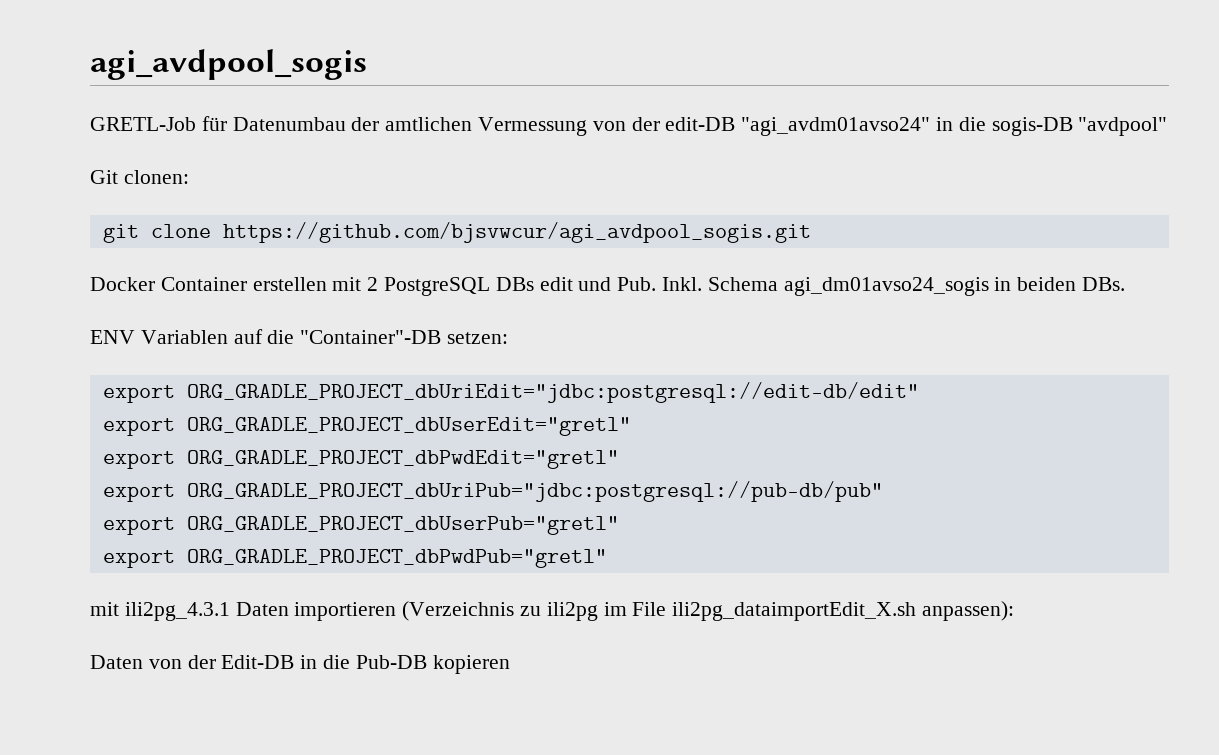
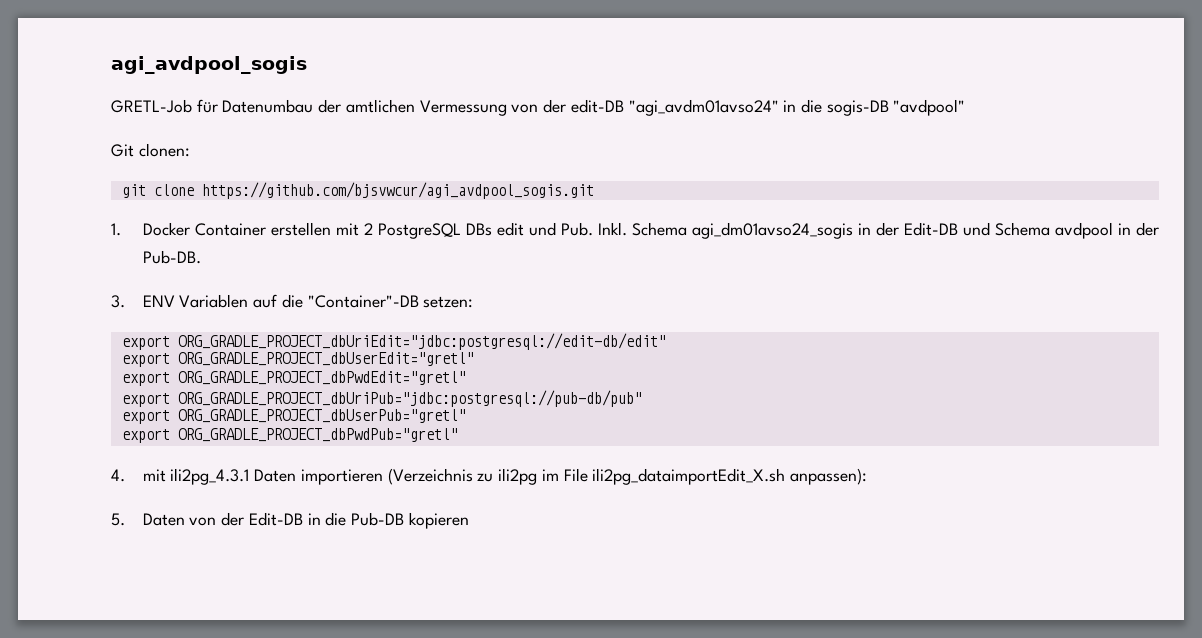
(811, 232) none -> [111,223,121,236] 1.
[1017,277,1126,291] beiden DBs. // -> [875,222,1159,239] [142,250,201,264] [111,295,125,308] der Edit-DB und Schema avdpool in der Pub-DB. // 3.
(607, 558) none -> [111,469,125,482] 4.
(1015, 611) none -> [111,513,125,526] 5.

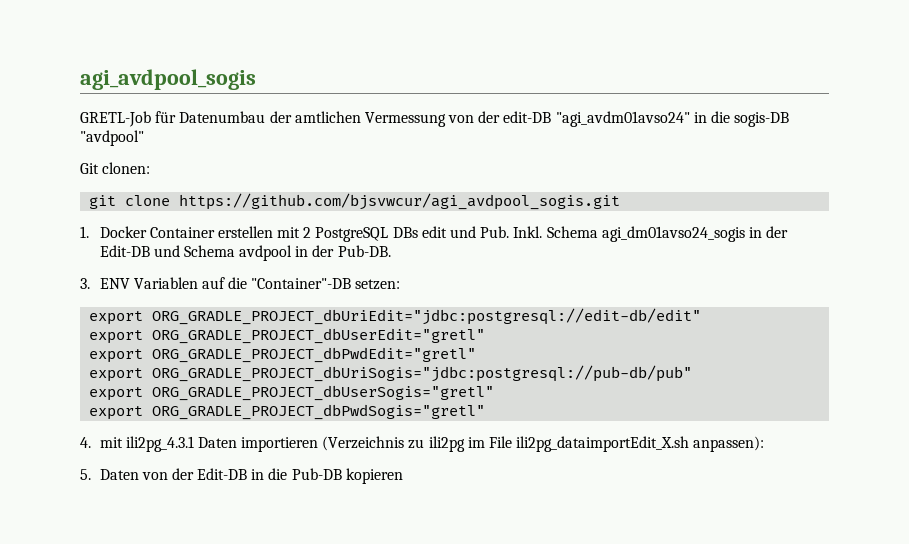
[177,390,642,407] [121,409,466,424] [121,428,458,443] ORG_GRADLE_PROJECT_dbUriPub="jdbc:postgresql://pub-db/pub" // export ORG_GRADLE_PROJECT_dbUserPub="gretl" // export ORG_GRADLE_PROJECT_dbPwdPub="gretl" -> [152,365,693,382] [89,385,495,401] [89,404,486,420] ORG_GRADLE_PROJECT_dbUriSogis="jdbc:postgresql://pub-db/pub" // export ORG_GRADLE_PROJECT_dbUserSogis="gretl" // export ORG_GRADLE_PROJECT_dbPwdSogis="gretl"

